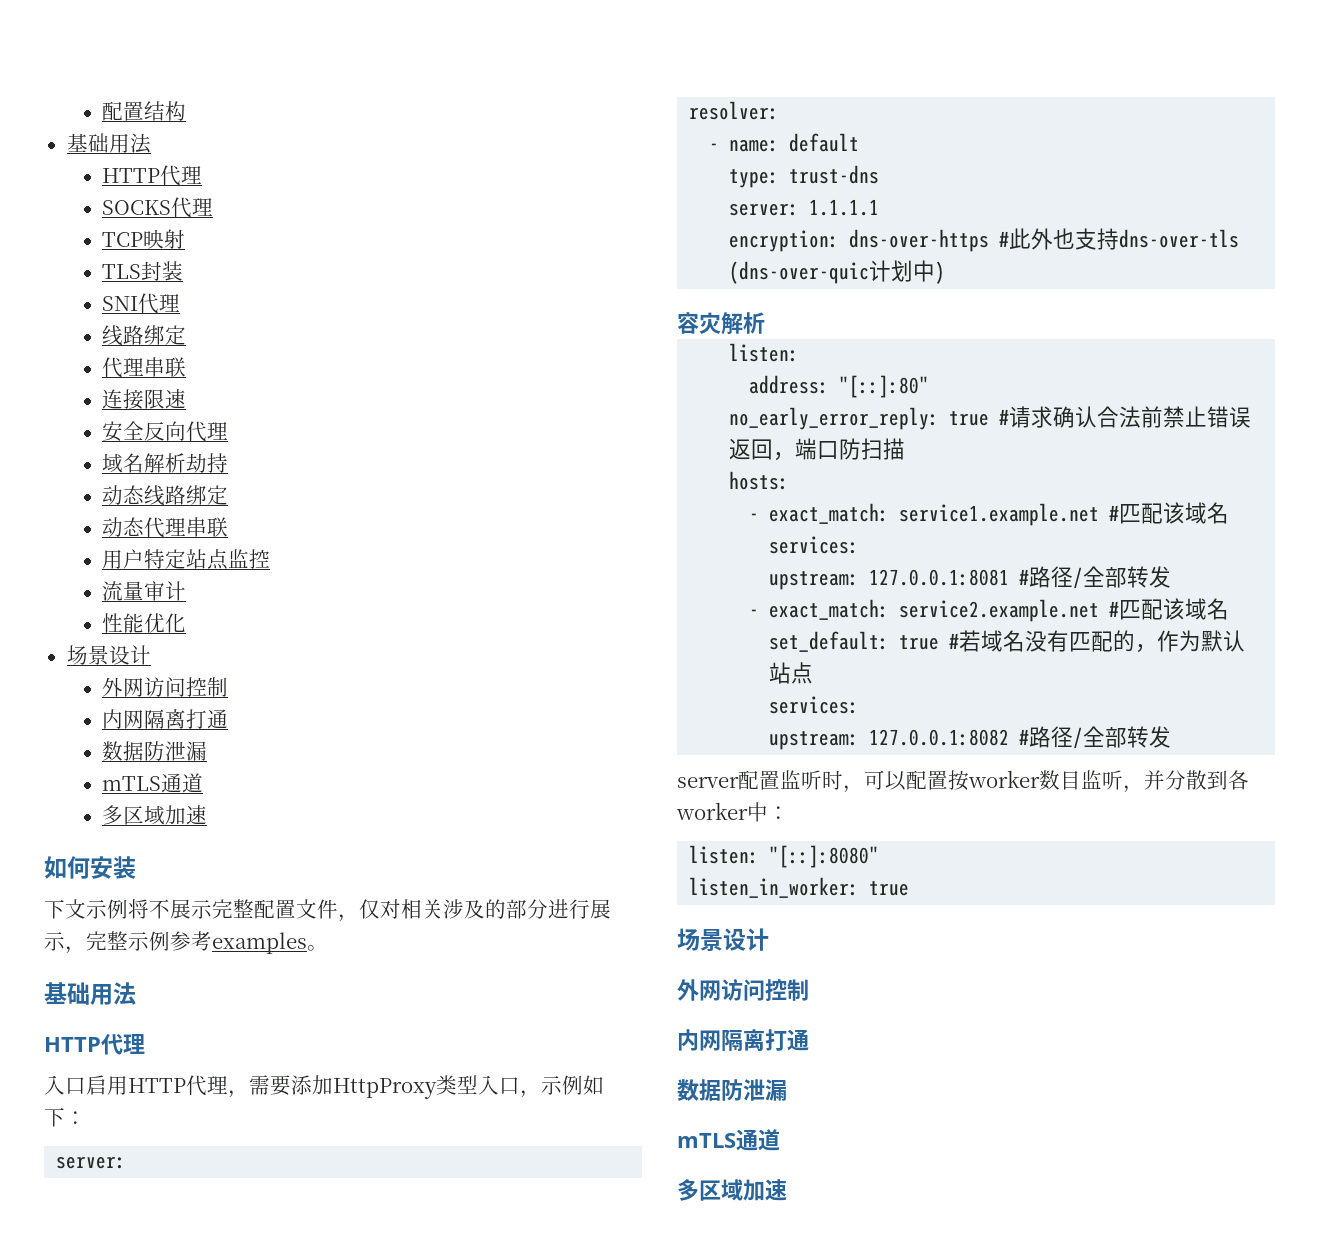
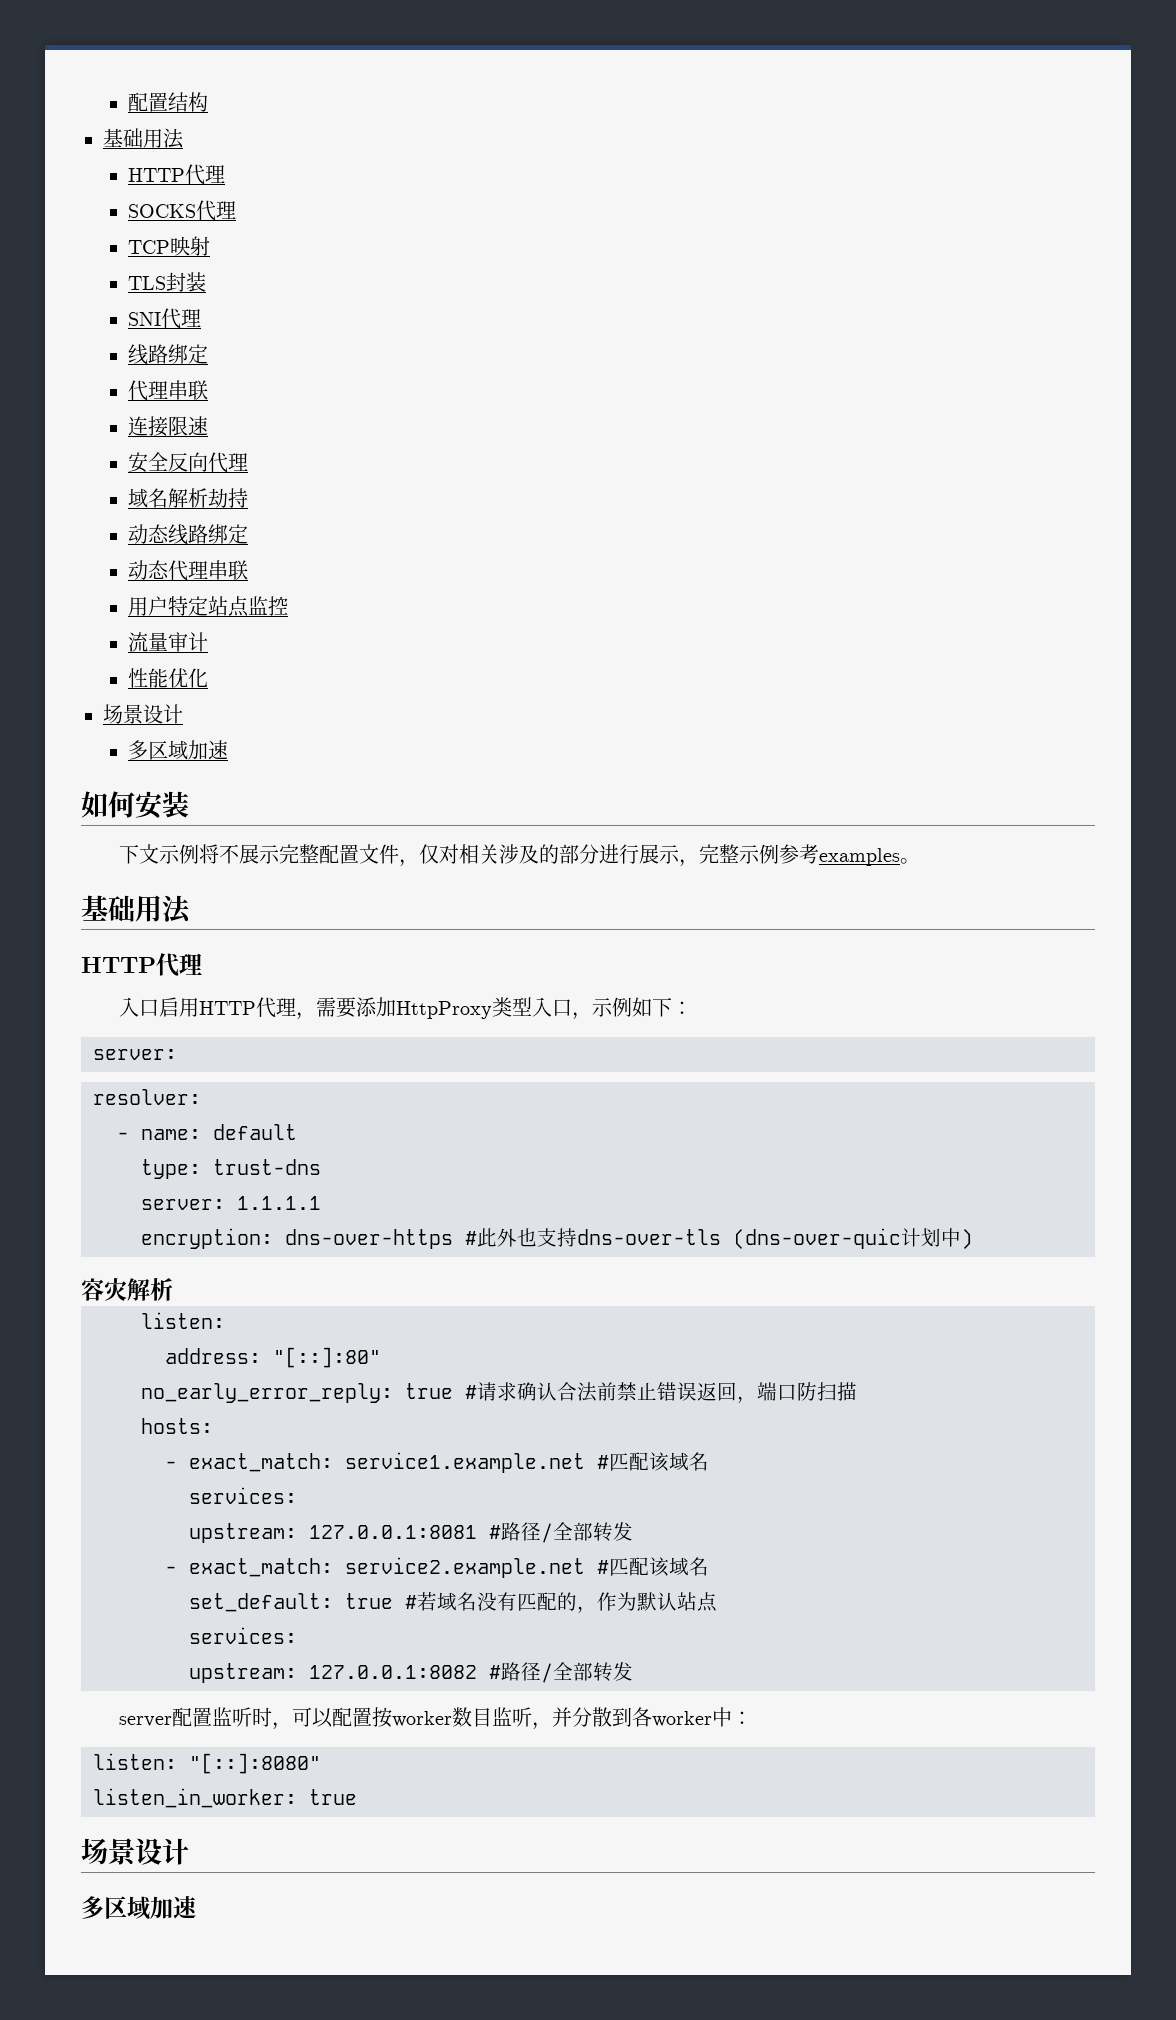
[102,677,229,697] [102,709,229,729] [102,741,208,761] [102,773,204,793] // 外网访问控制 // 内网隔离打通 // 数据防泄漏 // mTLS通道 -> (183, 714) none
[677,979,809,1001] [677,1029,809,1052] [677,1079,787,1101] [677,1129,780,1151] // 外网访问控制 // 内网隔离打通 // 数据防泄漏 // mTLS通道 -> (189, 1851) none

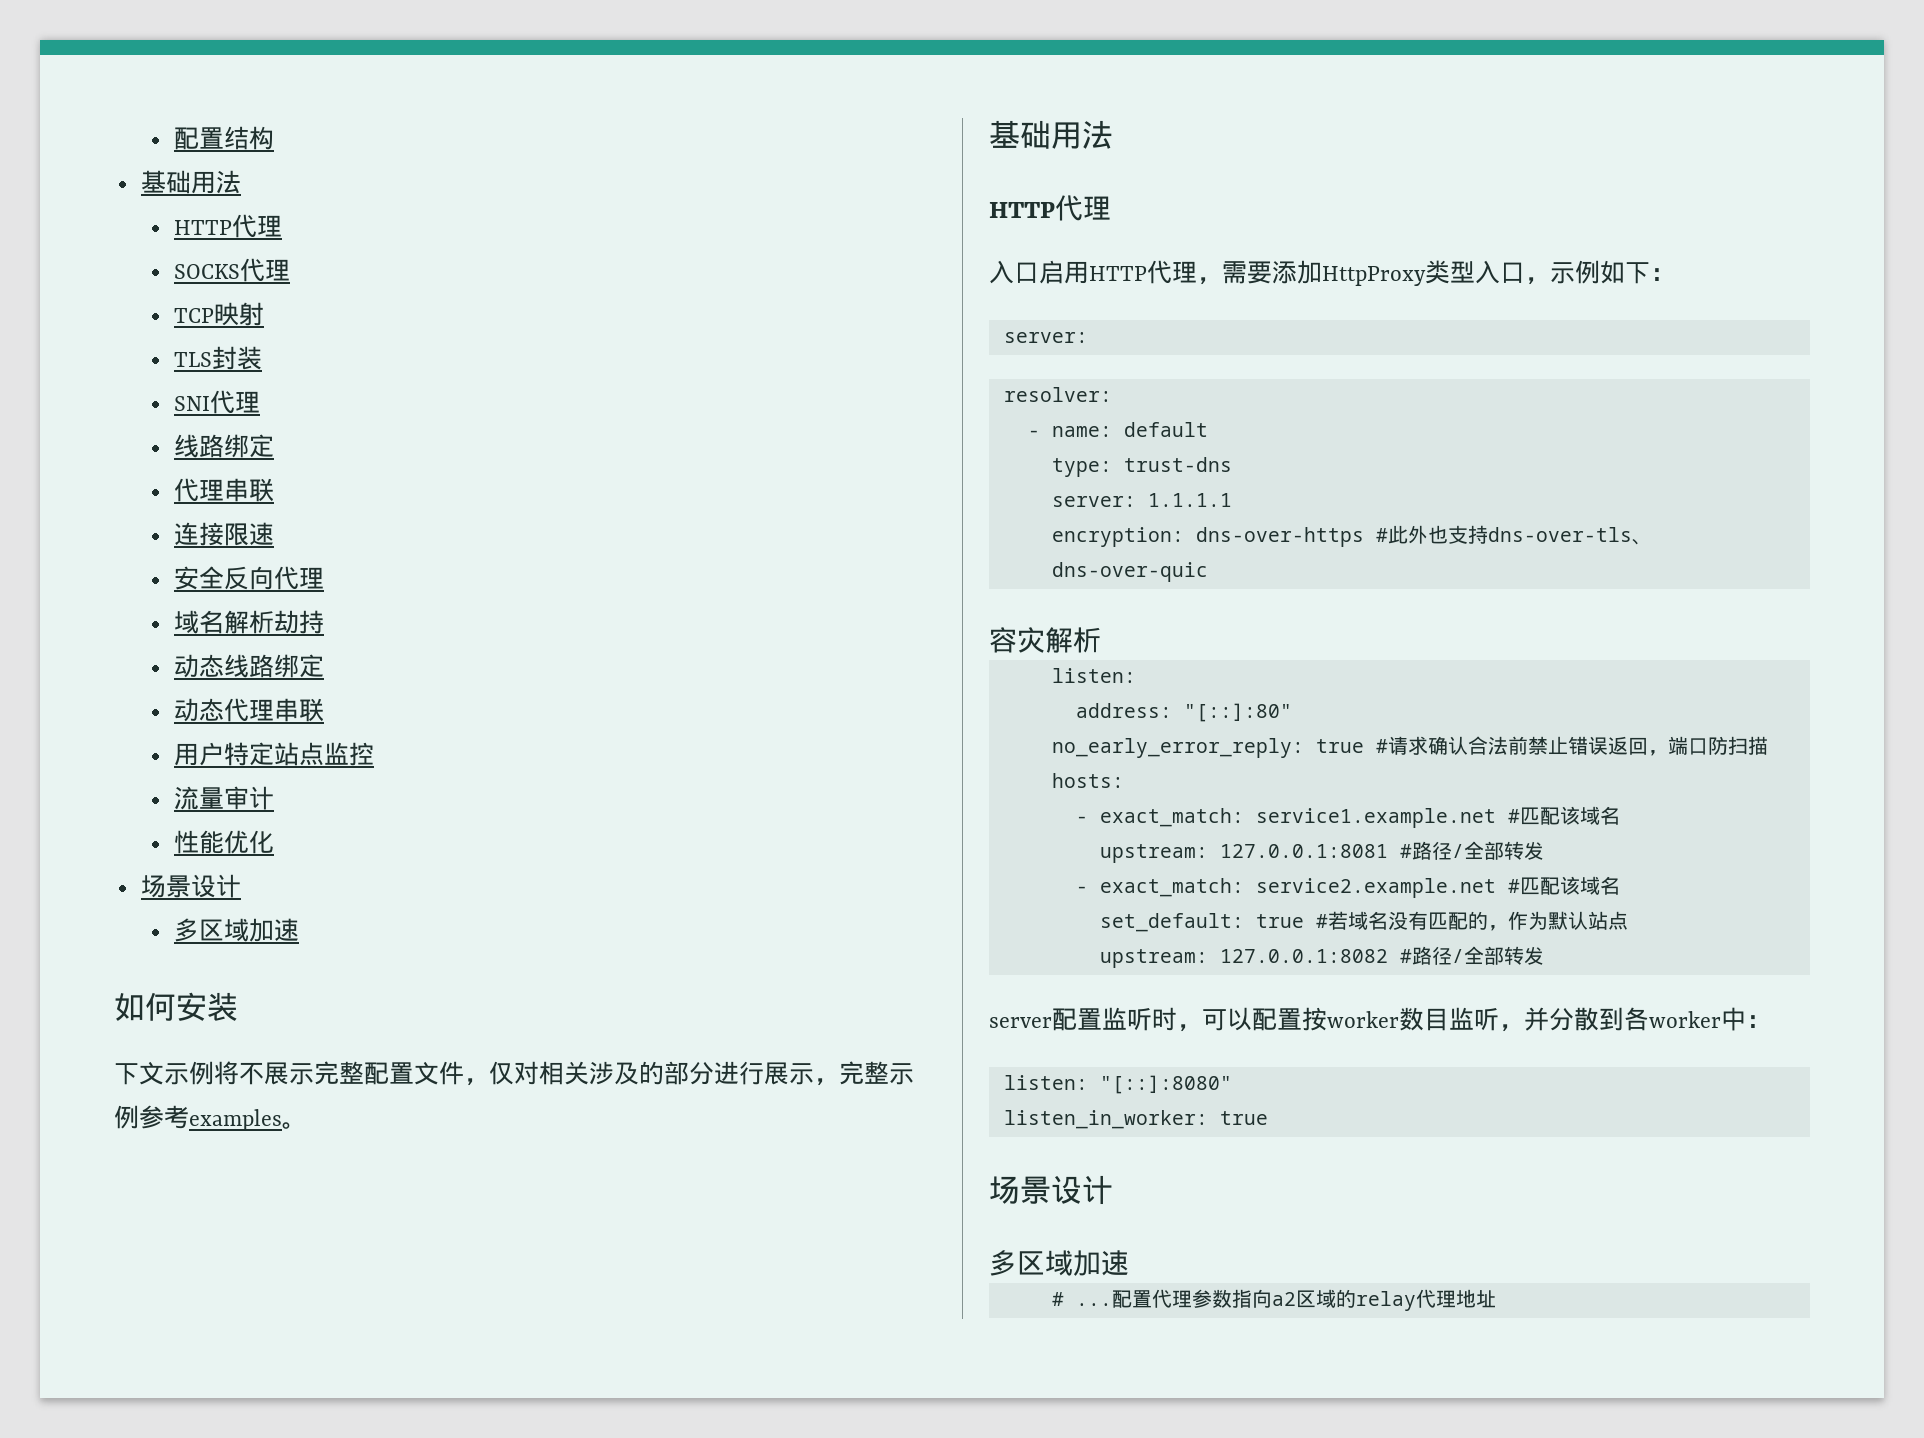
[733,1228,973,1249] (dns-over-quic计划中) -> [1631,539,1652,545] [1051,562,1208,582] 、dns-over-quic
[189,1487,297,1504] // services: -> (1620, 815) none
[189,1627,297,1644] // services: -> (1628, 920) none
(197, 1907) none -> [1051,1289,1496,1311] // # ...配置代理参数指向a2区域的relay代理地址

